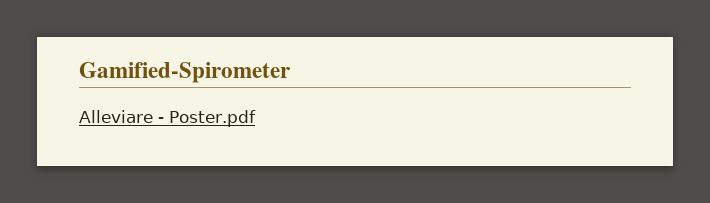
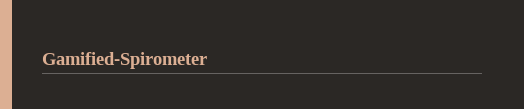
[79,110,256,127] // Alleviare - Poster.pdf -> (207, 60) none

